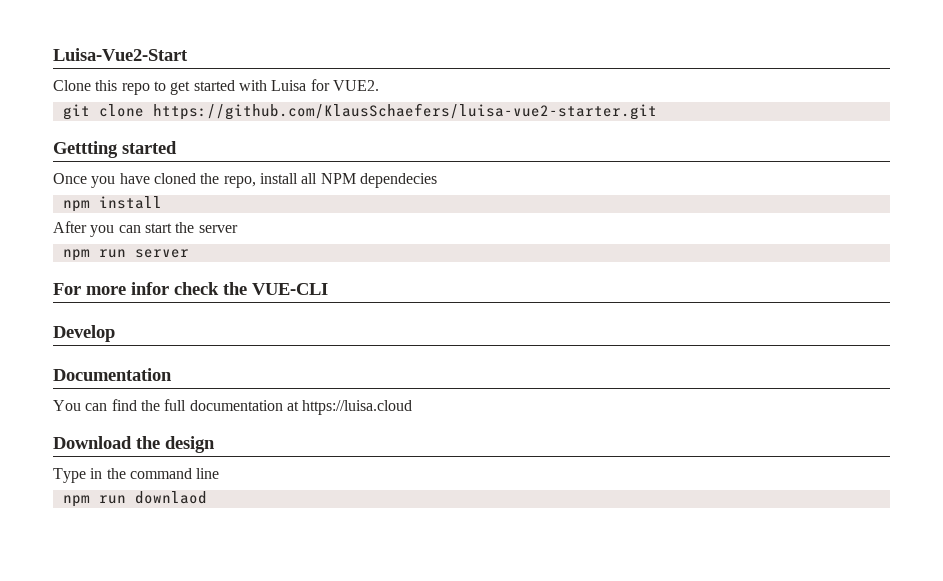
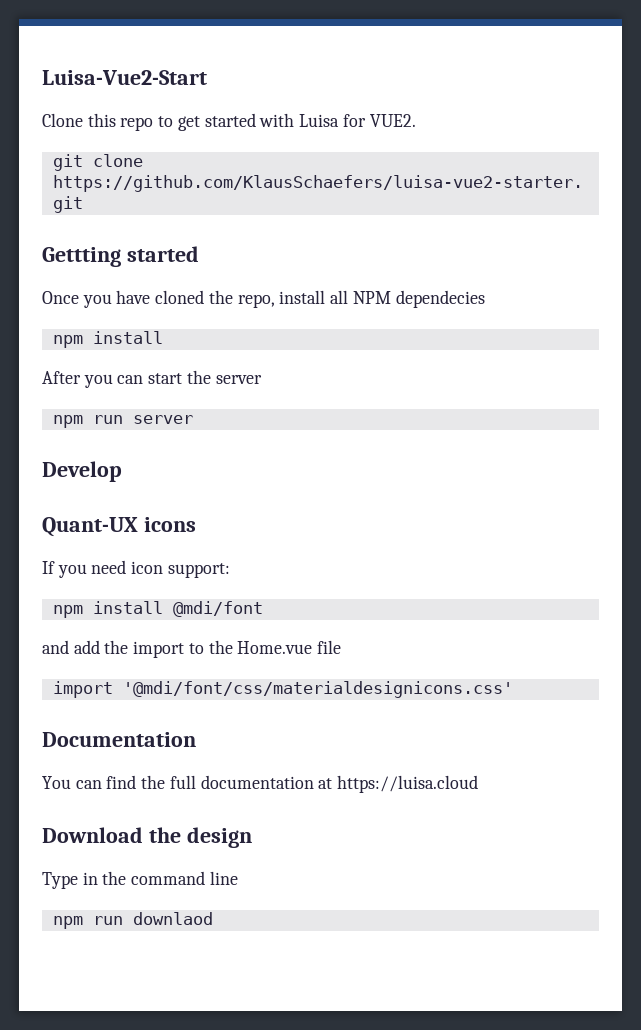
[53,282,328,295] [53,325,115,342] For more infor check the VUE-CLI // Develop -> [42,461,122,482] [42,517,196,537] [42,560,230,578] [52,601,263,618] [42,640,342,658] [52,681,513,698] Develop // Quant-UX icons // If you need icon support: // npm install @mdi/font // and add the import to the Home.vue file // import '@mdi/font/css/materialdesignicons.css'

